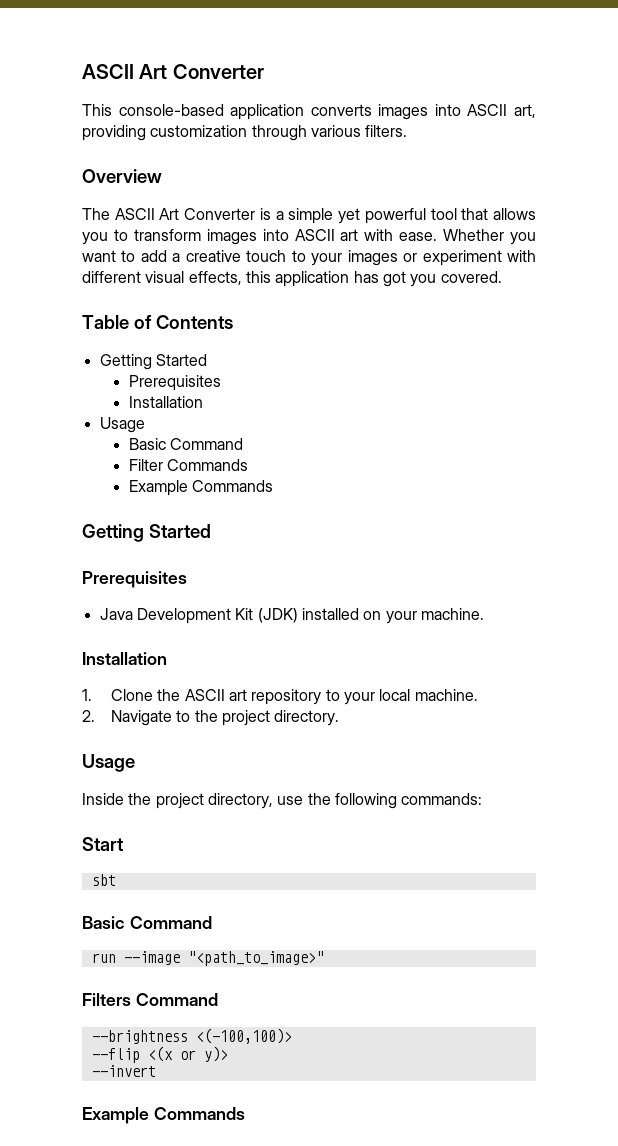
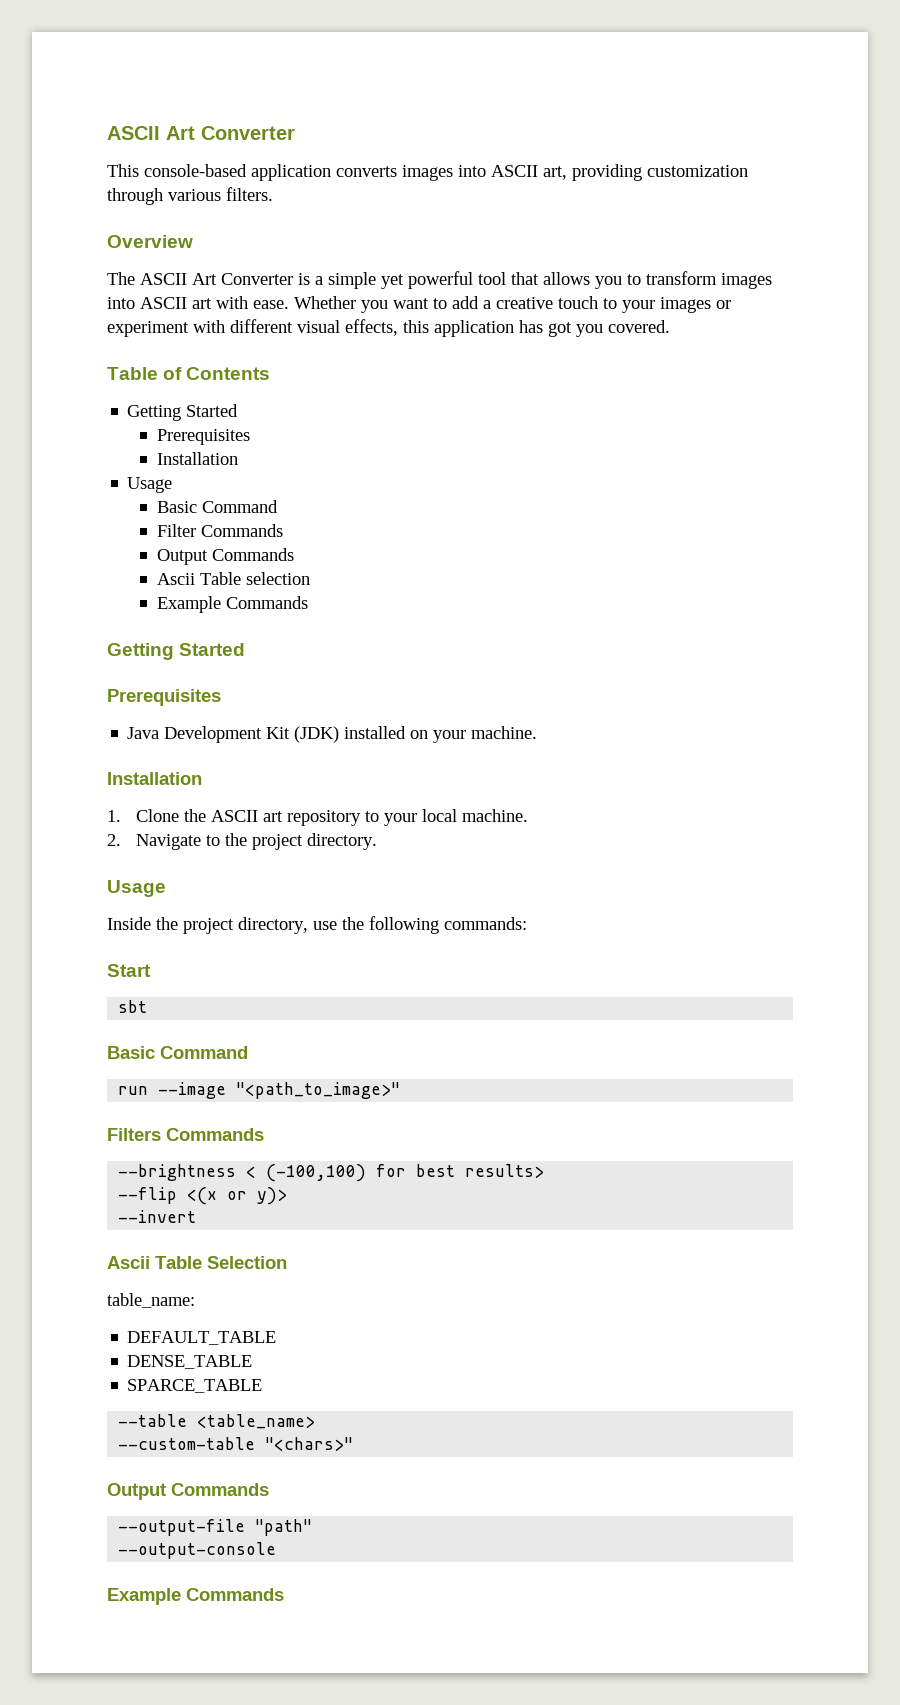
(248, 465) none -> [156,548,294,565] [156,572,310,585] // Output Commands // Ascii Table selection
[135,993,218,1006] Command -> [166,1128,264,1141] Commands
[195,1028,292,1044] <(-100,100)> -> [246,1164,545,1182] < (-100,100) for best results>
(156, 1071) none -> [107,1256,287,1269] [107,1293,195,1308] [127,1331,277,1345] [127,1355,253,1369] [127,1379,263,1393] [118,1414,316,1429] [118,1437,354,1451] [107,1483,269,1500] [118,1519,313,1536] [118,1542,277,1559] // Ascii Table Selection // table_name: // DEFAULT_TABLE // DENSE_TABLE // SPARCE_TABLE // --table <table_name> // --custom-table "<chars>" // Output Commands // --output-file "path" // --output-console

